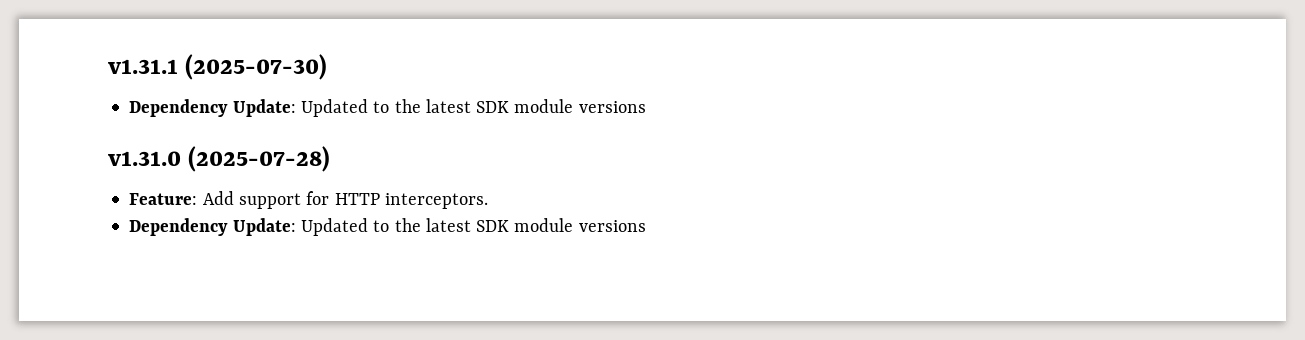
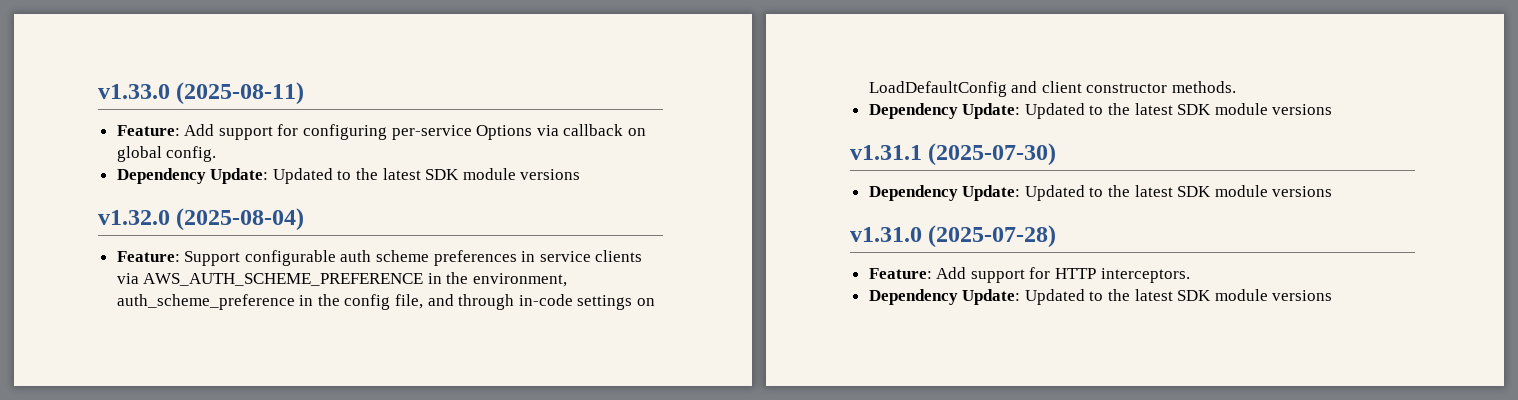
(108, 66) none -> [98,82,305,105] [116,124,647,140] [116,146,217,162] [116,168,581,184] [98,208,305,231] [116,250,643,266] [116,272,568,287] [116,294,656,310] [868,81,1237,97] [868,103,1333,119] v1.33.0 (2025-08-11) // Feature: Add support for configuring per-service Options via callback on global config. // Dependency Update: Updated to the latest SDK module versions // v1.32.0 (2025-08-04) // Feature: Support configurable auth scheme preferences in service clients via AWS_AUTH_SCHEME_PREFERENCE in the environment, auth_scheme_preference in the config file, and through in-code settings on LoadDefaultConfig and client constructor methods. // Dependency Update: Updated to the latest SDK module versions //

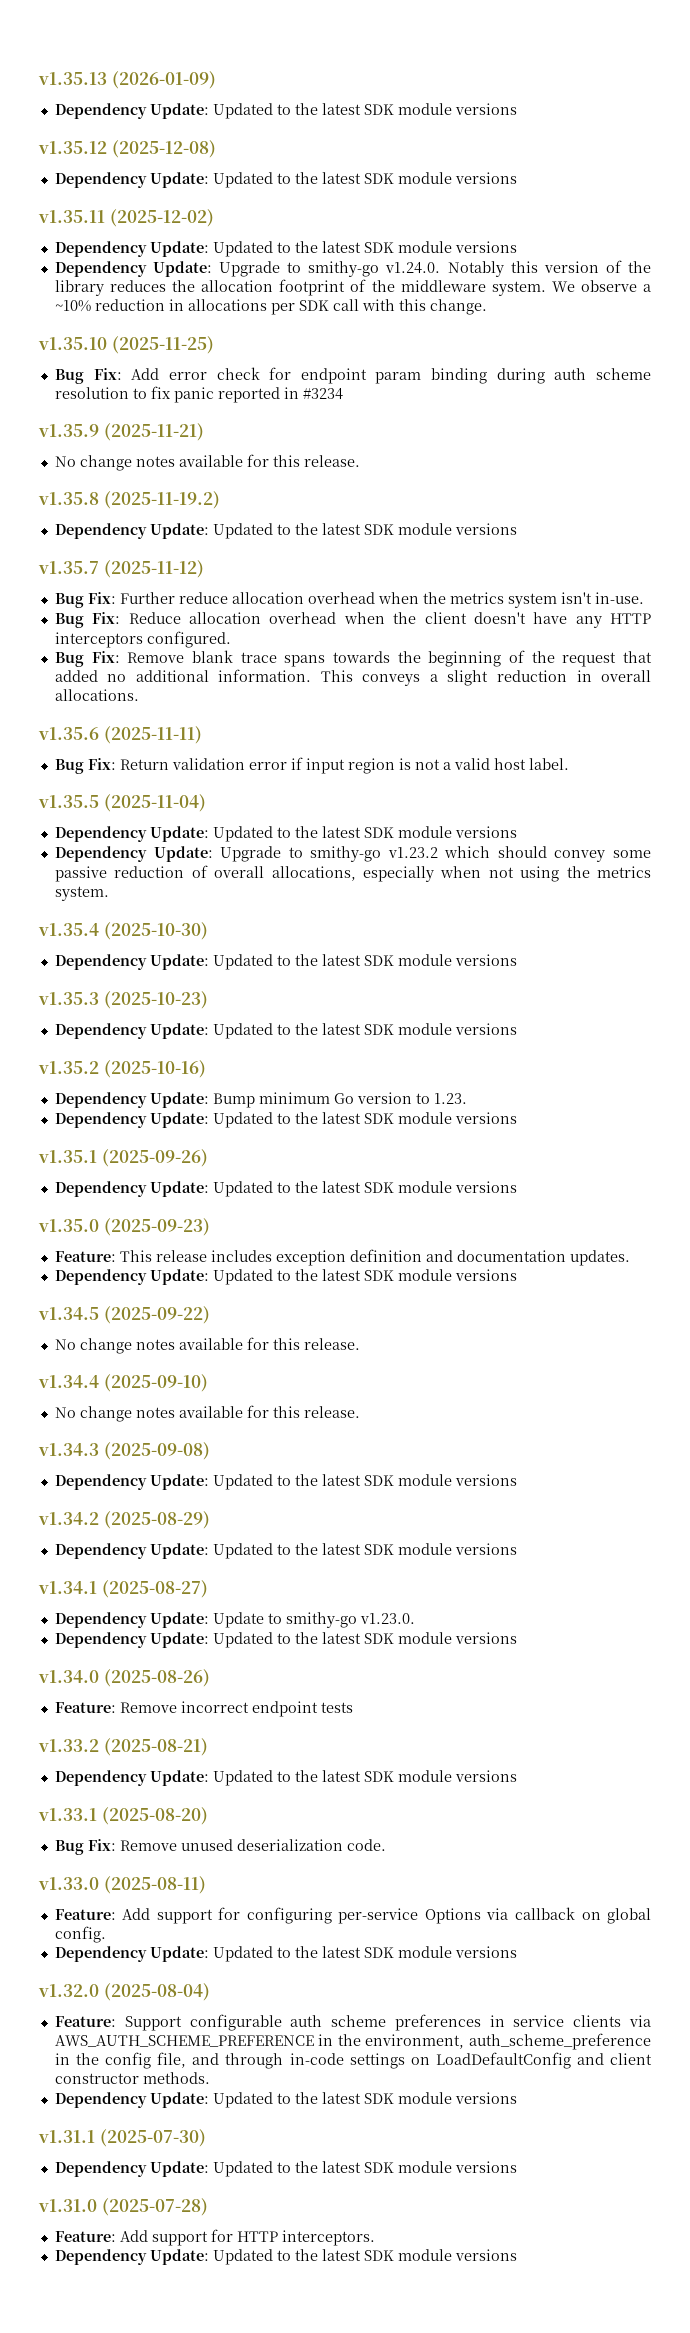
(98, 91) none -> [38,71,216,89] [54,103,517,119] [38,140,216,158] [54,172,517,188] [38,209,214,227] [54,241,517,257] [54,260,652,277] [54,279,651,296] [54,299,487,315] [38,336,214,354] [54,367,651,384] [54,386,343,403] [38,423,204,441] [54,454,360,471] [38,491,220,509] [54,523,517,539] [38,560,204,578] [54,592,644,608] [54,612,651,628] [54,631,231,648] [54,650,653,667] [54,669,651,686] [54,689,139,701] [38,726,202,744] [54,757,569,774] [38,794,206,812] [54,826,517,842] [54,846,652,862] [54,865,651,882] [54,886,109,901] [38,922,208,940] [54,954,517,970] [38,991,208,1009] [54,1023,517,1039] [38,1060,206,1078] [54,1092,467,1108] [54,1112,517,1128] [38,1149,208,1167] [54,1181,517,1197] [38,1218,210,1236] [54,1249,630,1266] [54,1269,517,1285] [38,1306,210,1324] [54,1337,360,1354] [38,1374,208,1392] [54,1405,360,1422] [38,1442,210,1460] [54,1474,517,1490] [38,1511,210,1529] [54,1543,517,1559] [38,1580,208,1598] [54,1612,415,1628] [54,1632,517,1648] [38,1669,210,1687] [54,1701,353,1717] [38,1738,208,1756] [54,1770,517,1786] [38,1807,208,1825] [54,1839,386,1855] v1.35.13 (2026-01-09) // Dependency Update: Updated to the latest SDK module versions // v1.35.12 (2025-12-08) // Dependency Update: Updated to the latest SDK module versions // v1.35.11 (2025-12-02) // Dependency Update: Updated to the latest SDK module versions // Dependency Update: Upgrade to smithy-go v1.24.0. Notably this version of the library reduces the allocation footprint of the middleware system. We observe a ~10% reduction in allocations per SDK call with this change. // v1.35.10 (2025-11-25) // Bug Fix: Add error check for endpoint param binding during auth scheme resolution to fix panic reported in #3234 // v1.35.9 (2025-11-21) // No change notes available for this release. // v1.35.8 (2025-11-19.2) // Dependency Update: Updated to the latest SDK module versions // v1.35.7 (2025-11-12) // Bug Fix: Further reduce allocation overhead when the metrics system isn't in-use. // Bug Fix: Reduce allocation overhead when the client doesn't have any HTTP interceptors configured. // Bug Fix: Remove blank trace spans towards the beginning of the request that added no additional information. This conveys a slight reduction in overall allocations. // v1.35.6 (2025-11-11) // Bug Fix: Return validation error if input region is not a valid host label. // v1.35.5 (2025-11-04) // Dependency Update: Updated to the latest SDK module versions // Dependency Update: Upgrade to smithy-go v1.23.2 which should convey some passive reduction of overall allocations, especially when not using the metrics system. // v1.35.4 (2025-10-30) // Dependency Update: Updated to the latest SDK module versions // v1.35.3 (2025-10-23) // Dependency Update: Updated to the latest SDK module versions // v1.35.2 (2025-10-16) // Dependency Update: Bump minimum Go version to 1.23. // Dependency Update: Updated to the latest SDK module versions // v1.35.1 (2025-09-26) // Dependency Update: Updated to the latest SDK module versions // v1.35.0 (2025-09-23) // Feature: This release includes exception definition and documentation updates. // Dependency Update: Updated to the latest SDK module versions // v1.34.5 (2025-09-22) // No change notes available for this release. // v1.34.4 (2025-09-10) // No change notes available for this release. // v1.34.3 (2025-09-08) // Dependency Update: Updated to the latest SDK module versions // v1.34.2 (2025-08-29) // Dependency Update: Updated to the latest SDK module versions // v1.34.1 (2025-08-27) // Dependency Update: Update to smithy-go v1.23.0. // Dependency Update: Updated to the latest SDK module versions // v1.34.0 (2025-08-26) // Feature: Remove incorrect endpoint tests // v1.33.2 (2025-08-21) // Dependency Update: Updated to the latest SDK module versions // v1.33.1 (2025-08-20) // Bug Fix: Remove unused deserialization code. //

